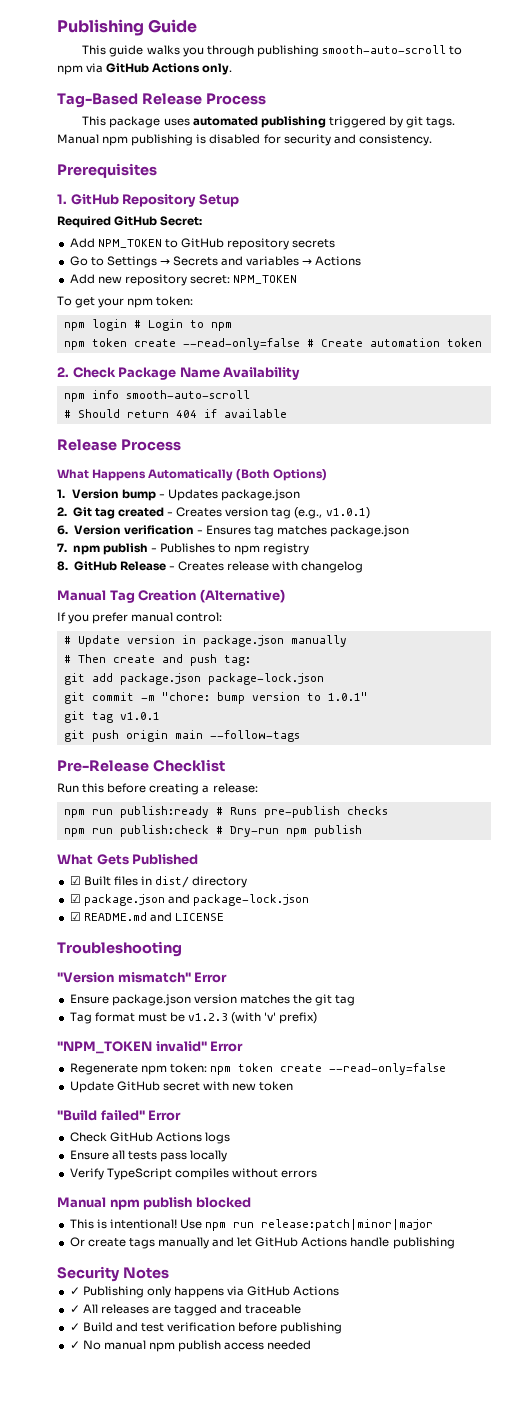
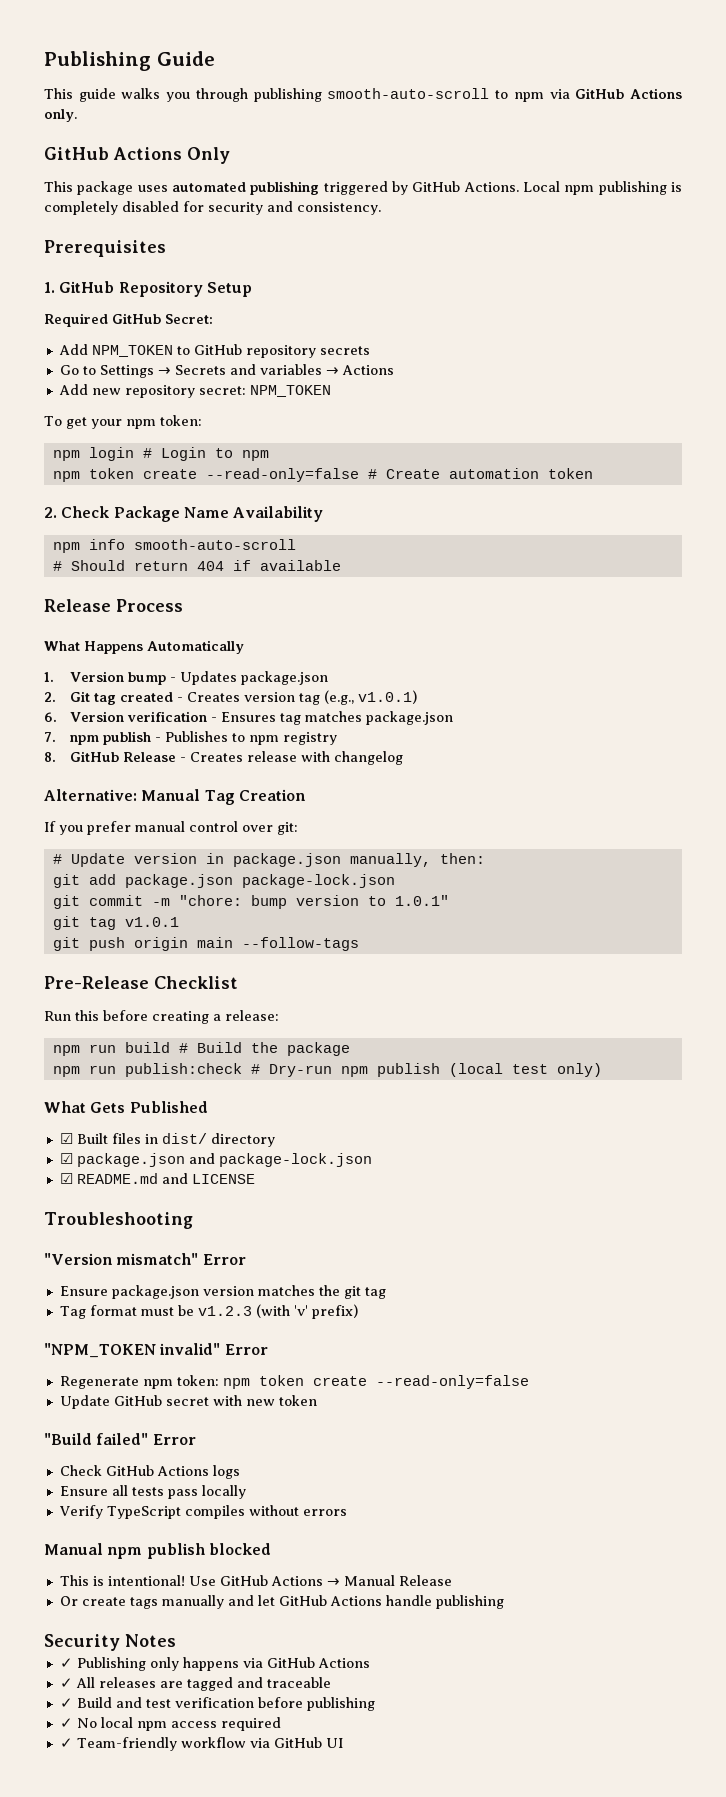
[57,93,266,108] Tag-Based Release Process -> [44,147,230,164] GitHub Actions Only
[406,116,456,128] [57,134,99,144] git tags. Manual -> [412,181,560,192] GitHub Actions. Local
(207, 139) none -> [44,201,118,215] completely
[236,469,328,481] (Both Options) -> (244, 647) none
(364, 567) none -> [44,789,137,801] Alternative:
[199,589,285,603] (Alternative) -> (306, 795) none
[176,612,223,622] control: -> [189,821,298,835] control over git:
[290,635,347,647] [63,654,251,666] manually // # Then create and push tag: -> [349,853,485,867] manually, then:
[119,806,388,818] publish:ready # Runs pre-publish checks -> [124,1042,350,1056] build # Build the package
(362, 831) none -> [448,1063,602,1077] (local test only)
[205,1219,434,1231] npm run release:patch|minor|major -> [219,1575,452,1586] GitHub Actions → Manual Release
[103,1340,312,1352] manual npm publish access needed -> [100,1717,281,1731] [59,1737,343,1751] local npm access required // ✓ Team-friendly workflow via GitHub UI

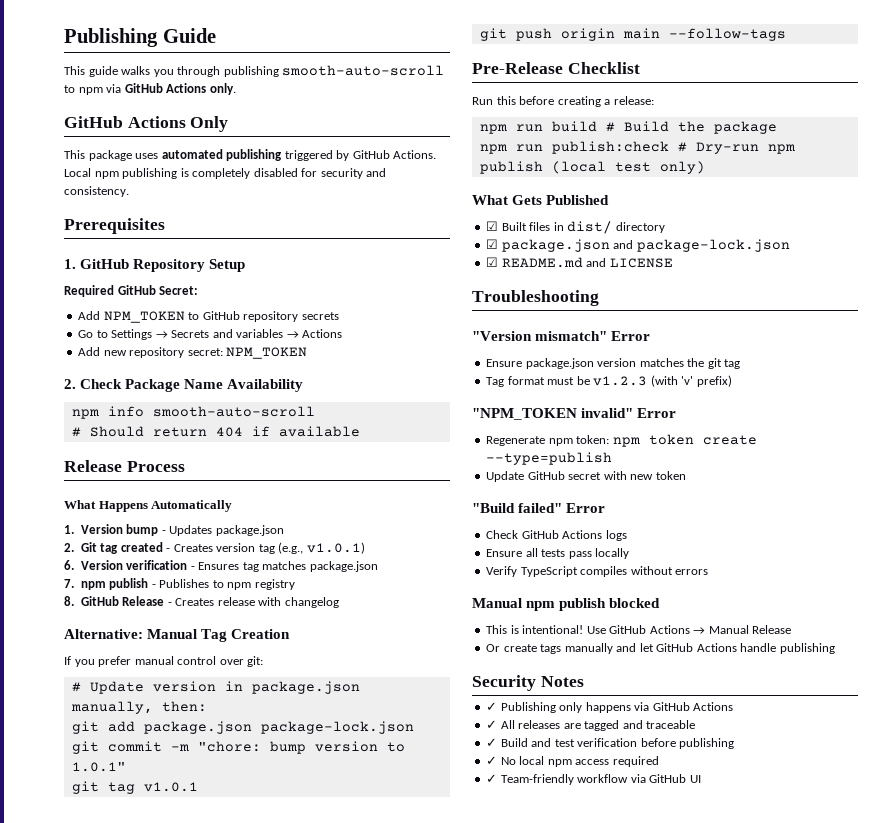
[44,415,202,429] [52,447,269,461] [52,468,593,482] // To get your npm token: // npm login # Login to npm // npm token create --read-only=false # Create automation token -> (308, 353) none
[375,1375,529,1389] --read-only=false -> [486,452,613,465] --type=publish

